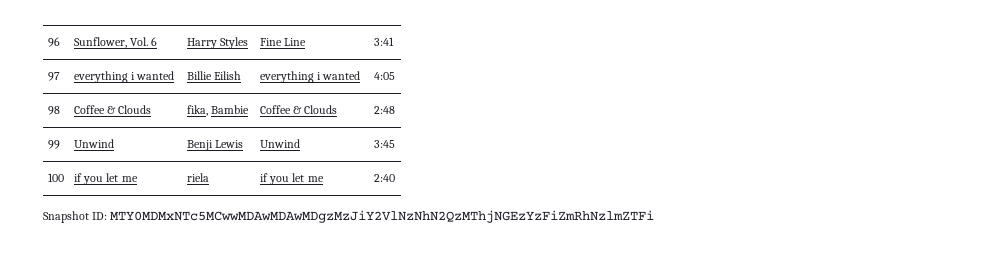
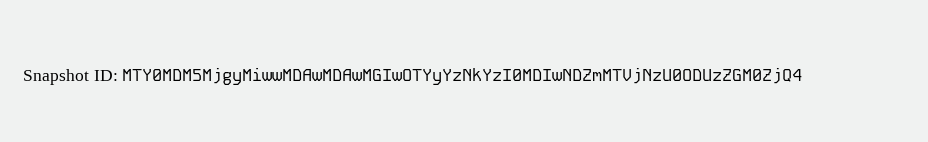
[47,37,60,47] [73,37,158,48] [186,37,249,49] [259,38,307,46] [373,37,394,46] [47,72,60,81] [73,71,175,83] [186,71,242,80] [259,71,361,83] [373,72,395,80] [47,106,60,115] [73,105,152,114] [186,105,250,116] [259,105,338,114] [373,106,395,114] [47,140,60,149] [73,139,114,148] [186,140,244,151] [259,139,300,148] [373,140,395,148] [47,173,64,182] [73,173,138,185] [186,173,209,182] [259,173,324,185] [373,174,395,182] 96 | Sunflower, Vol. 6 | Harry Styles | Fine Line | 3:41 // 97 | everything i wanted | Billie Eilish | everything i wanted | 4:05 // 98 | Coffee & Clouds | fika, Bambie | Coffee & Clouds | 2:48 // 99 | Unwind | Benji Lewis | Unwind | 3:45 // 100 | if you let me | riela | if you let me | 2:40 // -> (23, 77) none
[110,210,655,223] MTY0MDMxNTc5MCwwMDAwMDAwMDgzMzJiY2VlNzNhN2QzMThjNGEzYzFiZmRhNzlmZTFi -> [122,67,803,85] MTY0MDM5MjgyMiwwMDAwMDAwMGIwOTYyYzNkYzI0MDIwNDZmMTVjNzU0ODUzZGM0ZjQ4

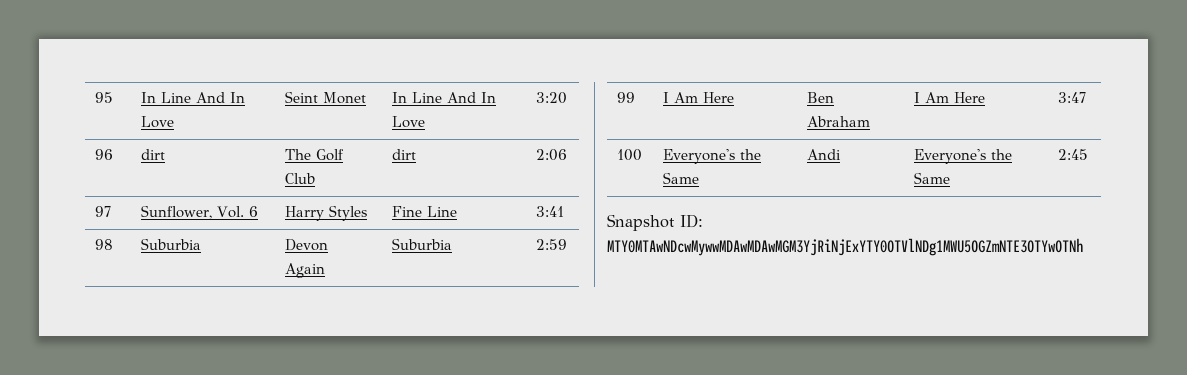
(23, 77) none -> [95,92,114,103] [141,92,246,103] [141,116,175,128] [285,91,367,104] [392,92,497,103] [392,116,426,128] [536,92,568,104] [95,149,114,160] [141,149,166,160] [285,149,345,161] [285,173,316,184] [392,149,417,160] [536,149,568,161] [95,206,112,217] [141,205,259,219] [285,205,368,221] [392,206,458,217] [536,206,565,217] [95,239,114,250] [141,238,202,250] [285,239,329,251] [285,263,326,278] [392,238,453,250] [536,239,568,250] [617,92,636,103] [663,92,735,103] [807,92,835,103] [807,116,871,127] [914,92,986,103] [1058,92,1087,103] [617,149,643,161] [663,149,762,164] [663,172,700,184] [807,149,842,160] [914,149,1013,164] [914,172,951,184] [1058,149,1089,160] 95 | In Line And In Love | Seint Monet | In Line And In Love | 3:20 // 96 | dirt | The Golf Club | dirt | 2:06 // 97 | Sunflower, Vol. 6 | Harry Styles | Fine Line | 3:41 // 98 | Suburbia | Devon Again | Suburbia | 2:59 // 99 | I Am Here | Ben Abraham | I Am Here | 3:47 // 100 | Everyone's the Same | Andi | Everyone's the Same | 2:45 //
[122,67,803,85] MTY0MDM5MjgyMiwwMDAwMDAwMGIwOTYyYzNkYzI0MDIwNDZmMTVjNzU0ODUzZGM0ZjQ4 -> [607,238,1083,256] MTY0MTAwNDcwMywwMDAwMDAwMGM3YjRiNjExYTY0OTVlNDg1MWU5OGZmNTE3OTYwOTNh

